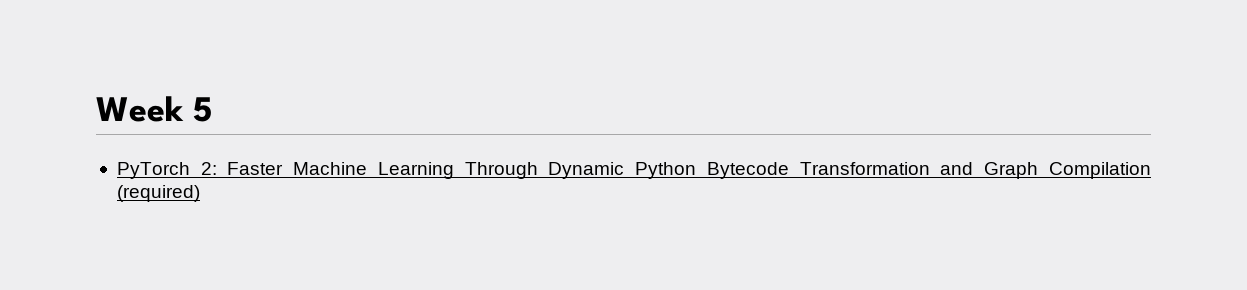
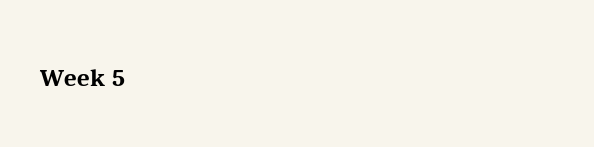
[116,162,1151,179] [116,185,200,202] // PyTorch 2: Faster Machine Learning Through Dynamic Python Bytecode Transformation and Graph Compilation (required) -> (125, 78) none

